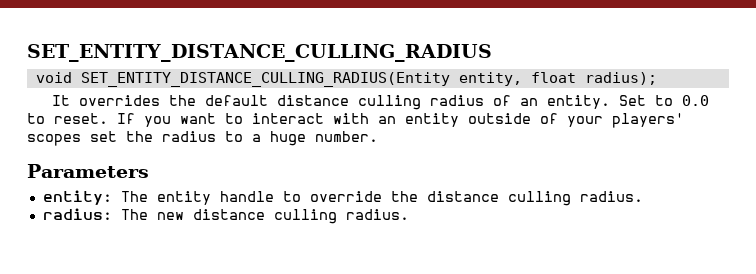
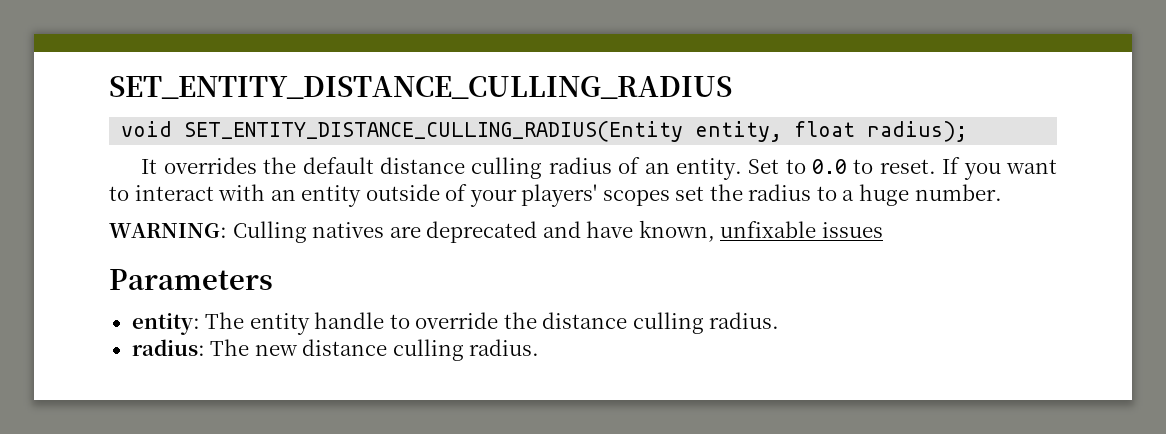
(378, 136) none -> [109,220,883,243] // WARNING: Culling natives are deprecated and have known, unfixable issues

